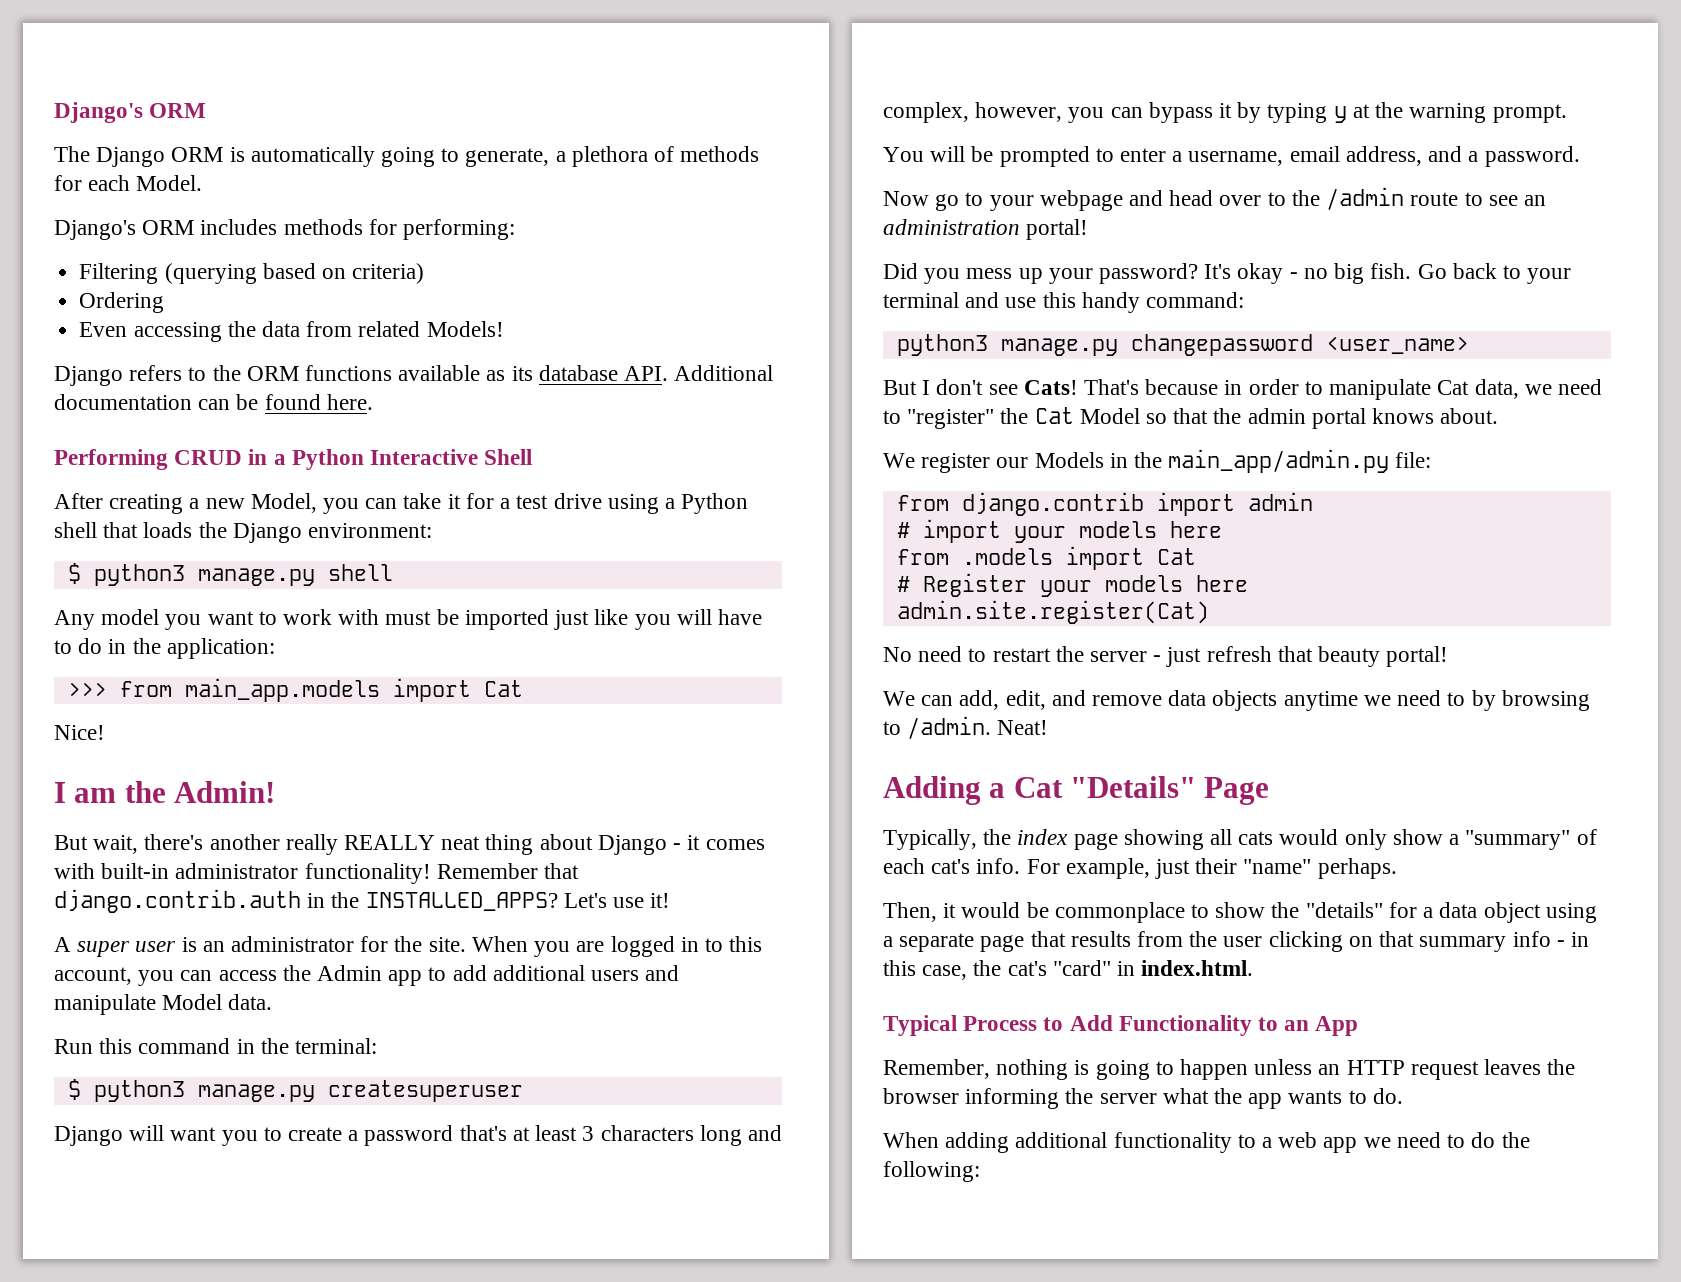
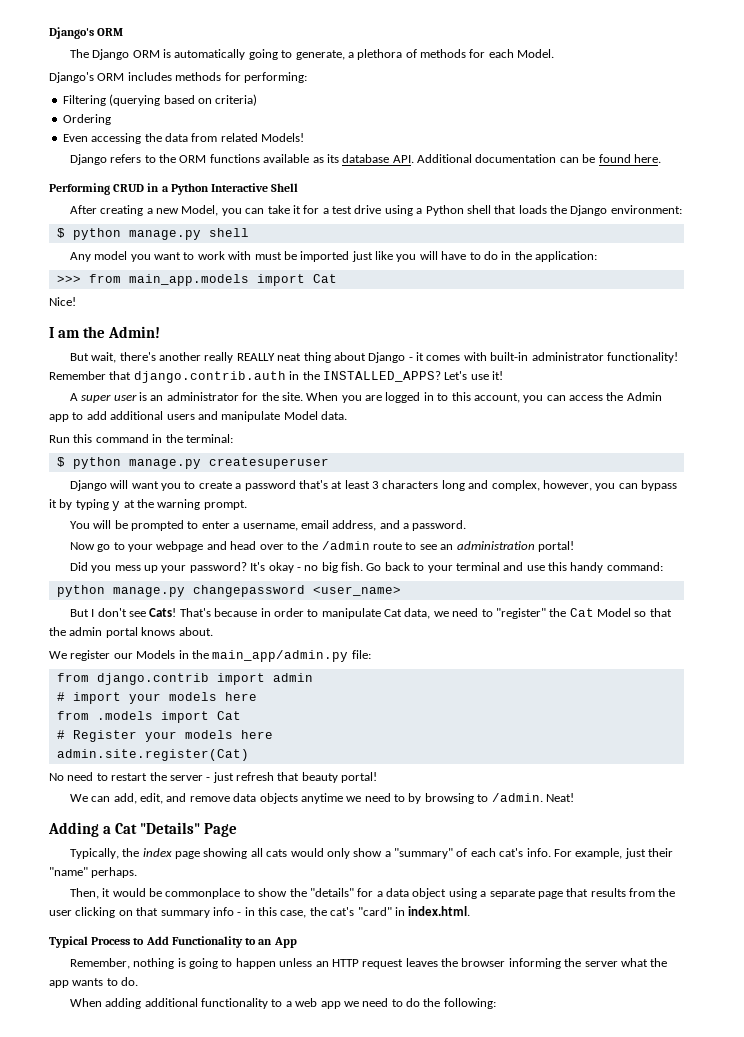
[93,564,185,586] python3 -> [72,228,121,240] python
[93,1080,185,1102] python3 -> [72,457,121,469] python
[896,334,988,356] python3 -> [56,585,105,597] python

